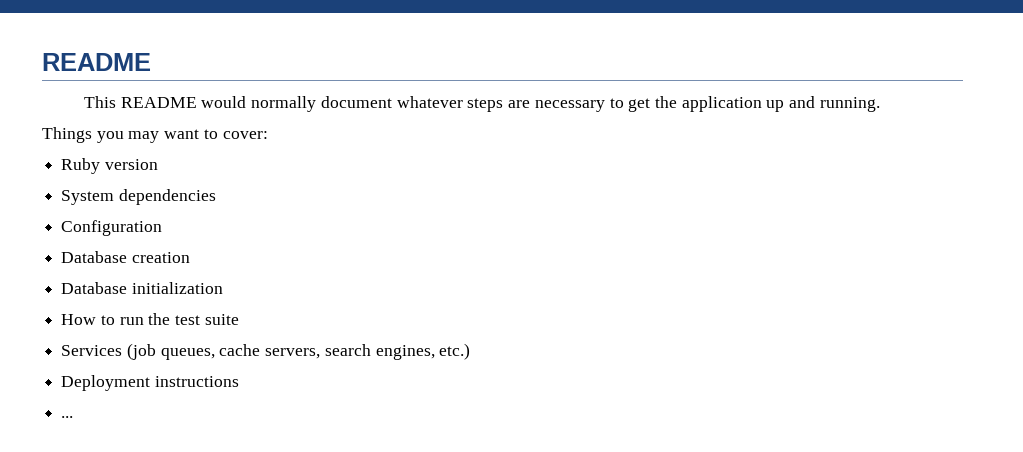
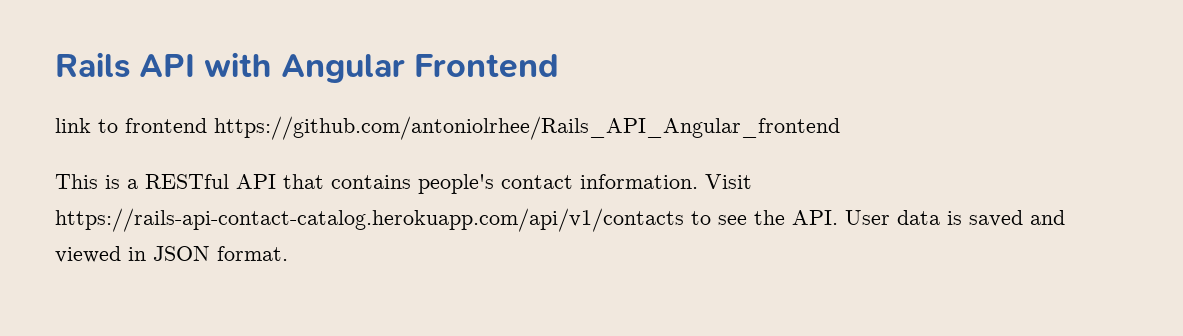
[42,53,151,71] [84,96,880,112] [42,127,268,143] [61,158,158,174] [61,189,216,205] [61,220,163,236] [61,251,190,263] [61,282,223,294] [61,313,239,325] [61,343,471,360] [61,375,239,391] [61,416,74,418] README // This README would normally document whatever steps are necessary to get the application up and running. // Things you may want to cover: // Ruby version // System dependencies // Configuration // Database creation // Database initialization // How to run the test suite // Services (job queues, cache servers, search engines, etc.) // Deployment instructions // ... -> [55,52,559,83] [55,116,840,140] [55,174,752,194] [55,208,1065,232] [55,246,288,263] Rails API with Angular Frontend // link to frontend https://github.com/antoniolrhee/Rails_API_Angular_frontend // This is a RESTful API that contains people's contact information. Visit https://rails-api-contact-catalog.herokuapp.com/api/v1/contacts to see the API. User data is saved and viewed in JSON format.

